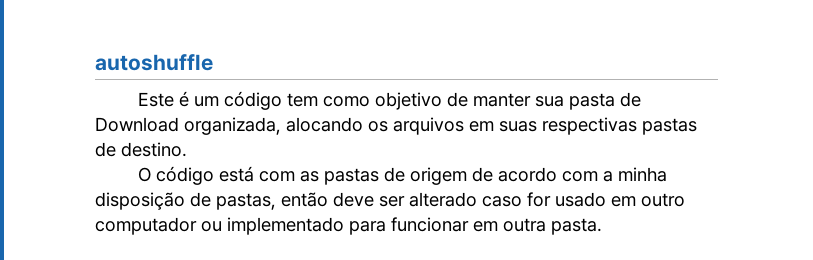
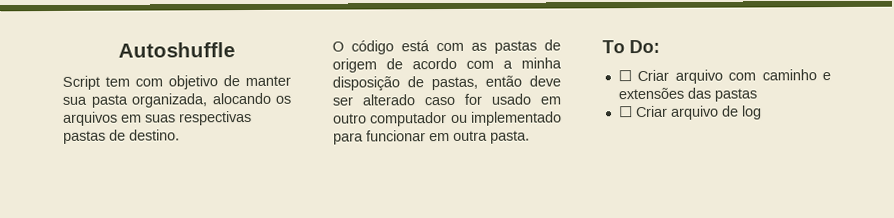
[95,54,213,71] [137,91,370,110] autoshuffle // Este é um código tem como -> [118,42,235,58] [62,75,163,90] Autoshuffle // Script tem com
[619,92,641,107] [95,117,179,132] de Download -> (128, 101) none
(602, 226) none -> [602,39,660,54] [617,69,831,84] [617,87,757,102] [617,105,762,120] // To Do: // ☐ Criar arquivo com caminho e extensões das pastas // ☐ Criar arquivo de log

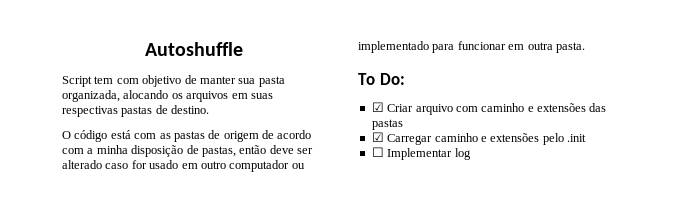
[617,70,632,82] ☐ -> [371,102,384,112] ☑
[617,105,739,120] ☐ Criar arquivo de -> [371,132,586,145] [371,147,453,160] ☑ Carregar caminho e extensões pelo .init // ☐ Implementar

